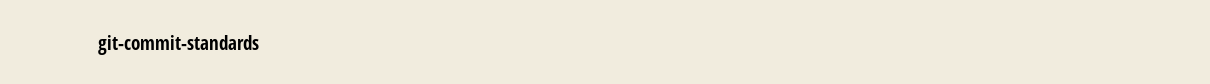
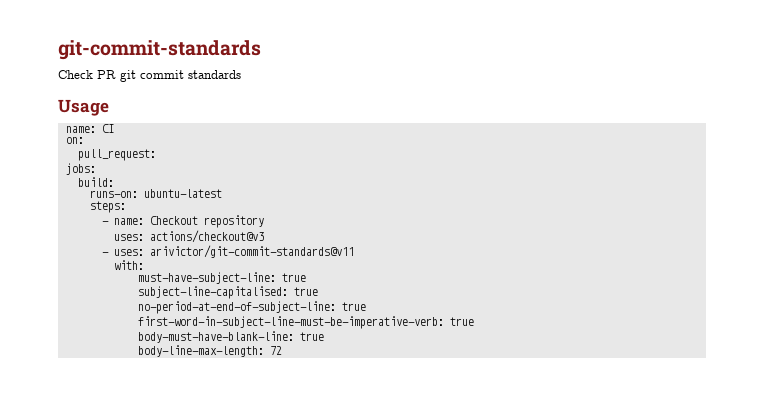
(259, 45) none -> [58,70,241,82] [58,99,109,116] [65,124,114,133] [65,137,84,144] [77,149,156,161] [65,163,96,175] [77,177,114,187] [89,189,222,198] [89,201,126,213] [101,215,264,228] [113,230,264,243] [101,245,354,258] [113,260,144,270] [137,272,306,284] [137,286,318,299] [137,301,366,314] [137,316,474,329] [137,331,324,343] [137,345,282,357] // Check PR git commit standards // Usage // name: CI // on: // pull_request: // jobs: // build: // runs-on: ubuntu-latest // steps: // - name: Checkout repository // uses: actions/checkout@v3 // - uses: arivictor/git-commit-standards@v11 // with: // must-have-subject-line: true // subject-line-capitalised: true // no-period-at-end-of-subject-line: true // first-word-in-subject-line-must-be-imperative-verb: true // body-must-have-blank-line: true // body-line-max-length: 72

